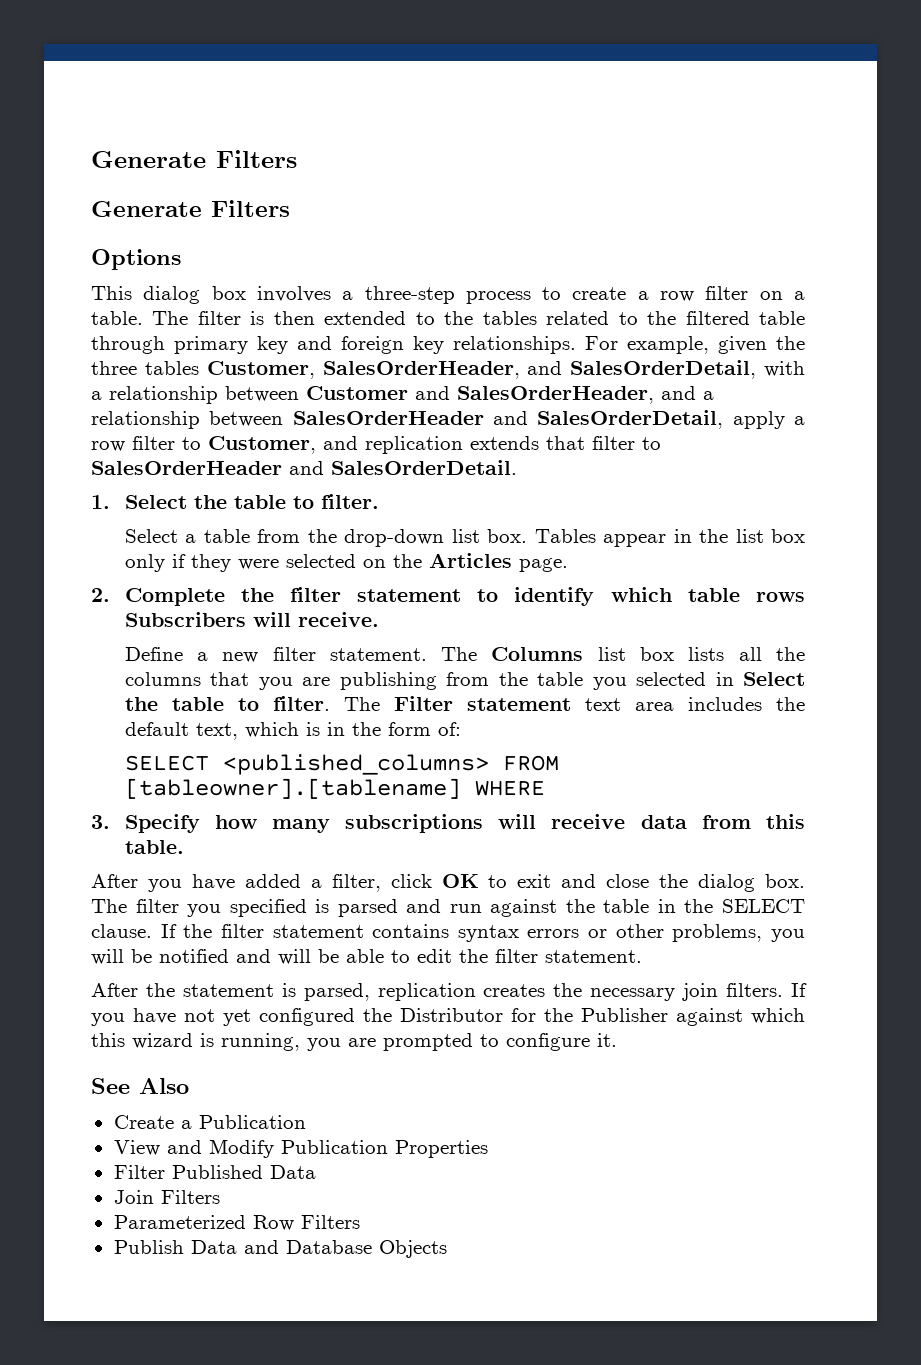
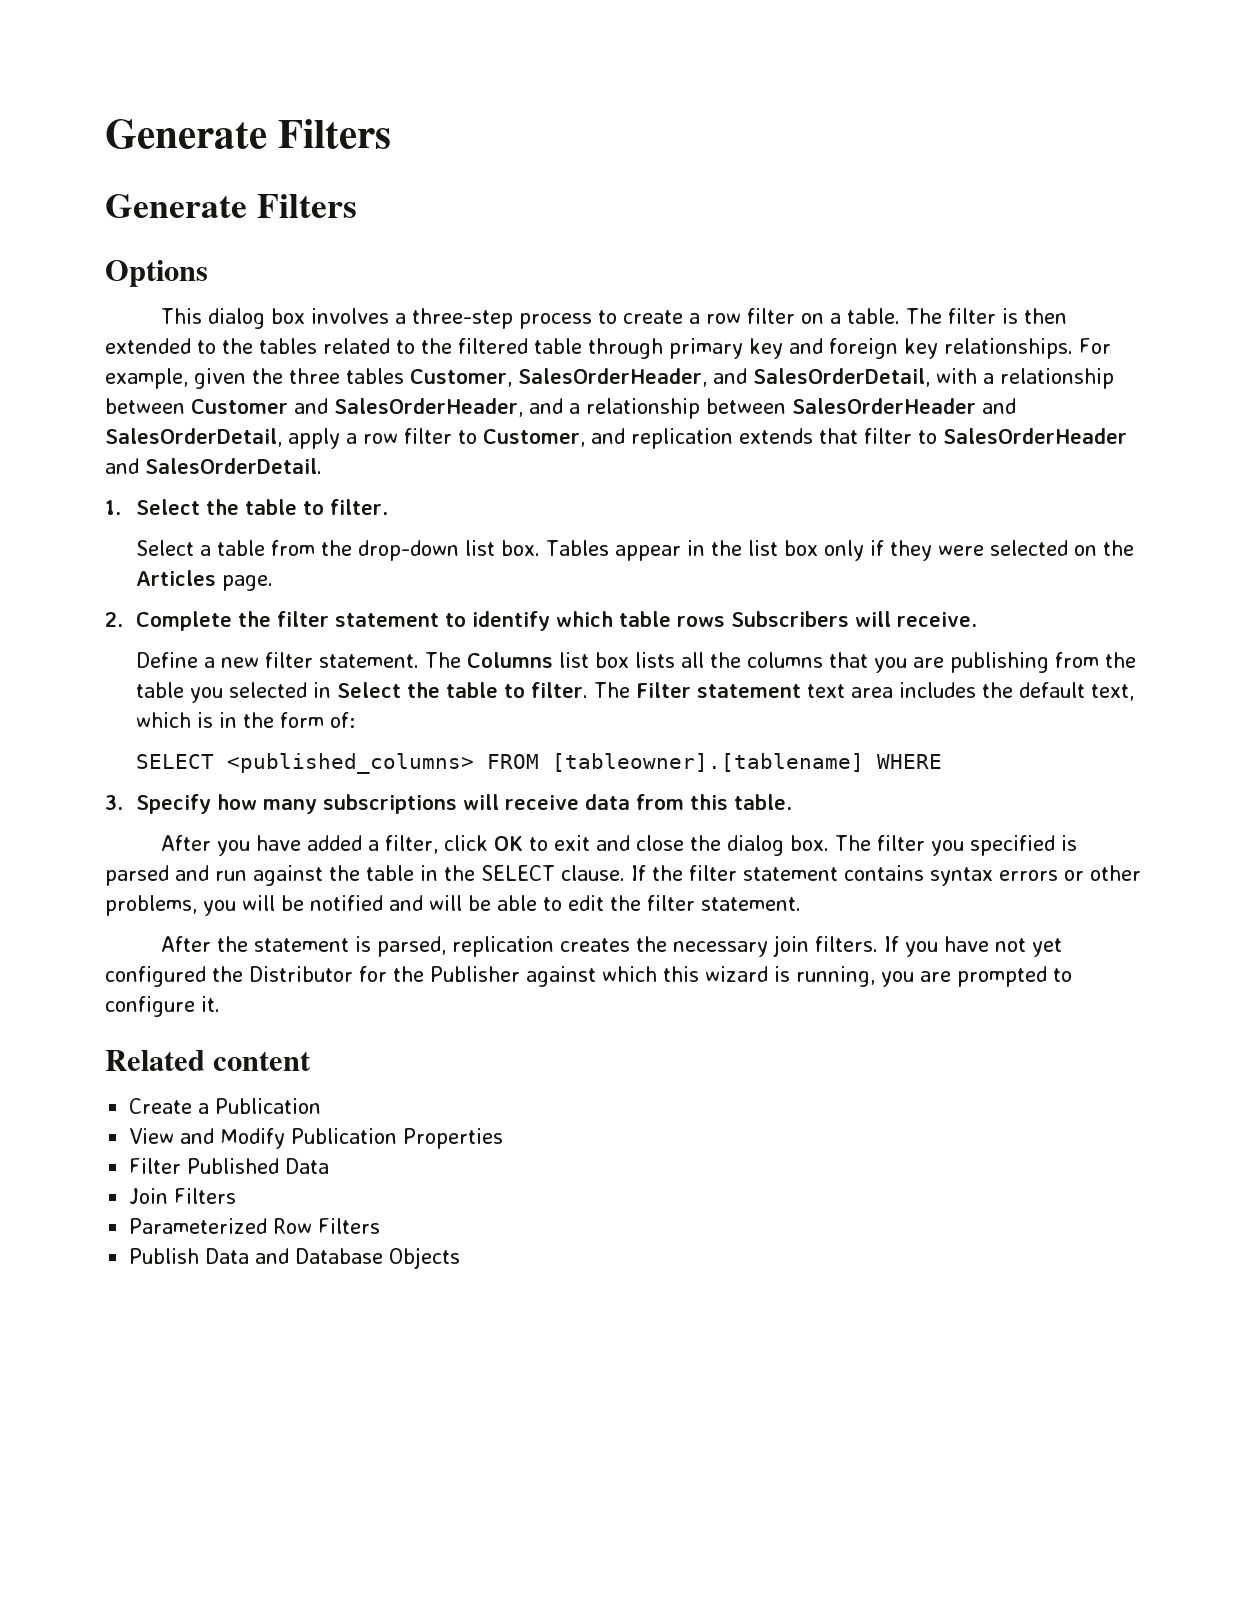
[91,1078,189,1094] See Also -> [105,1050,312,1071] Related content

